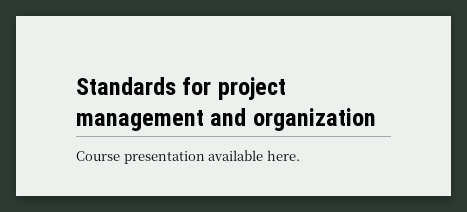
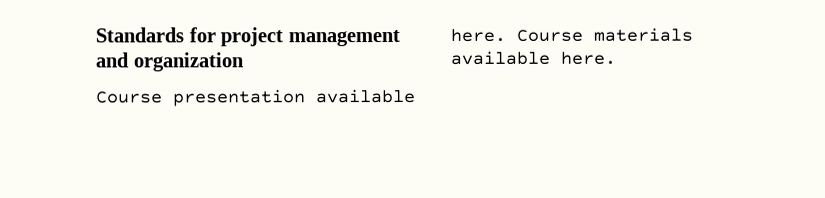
(300, 155) none -> [516,27,693,42] [450,50,616,65] Course materials available here.

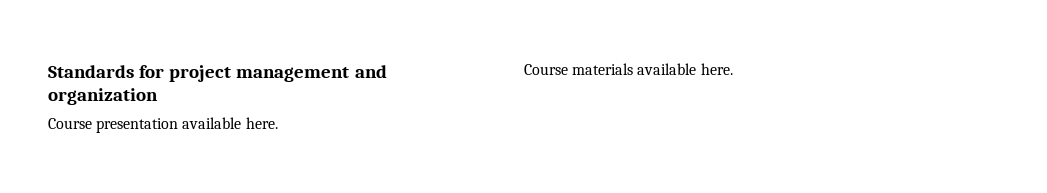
(506, 35) none -> (278, 123) //

